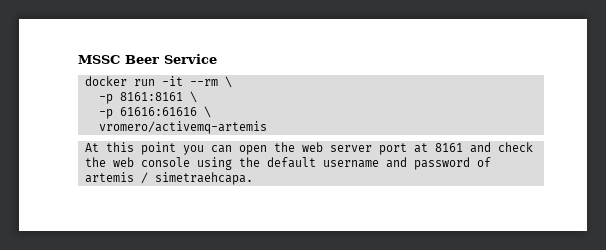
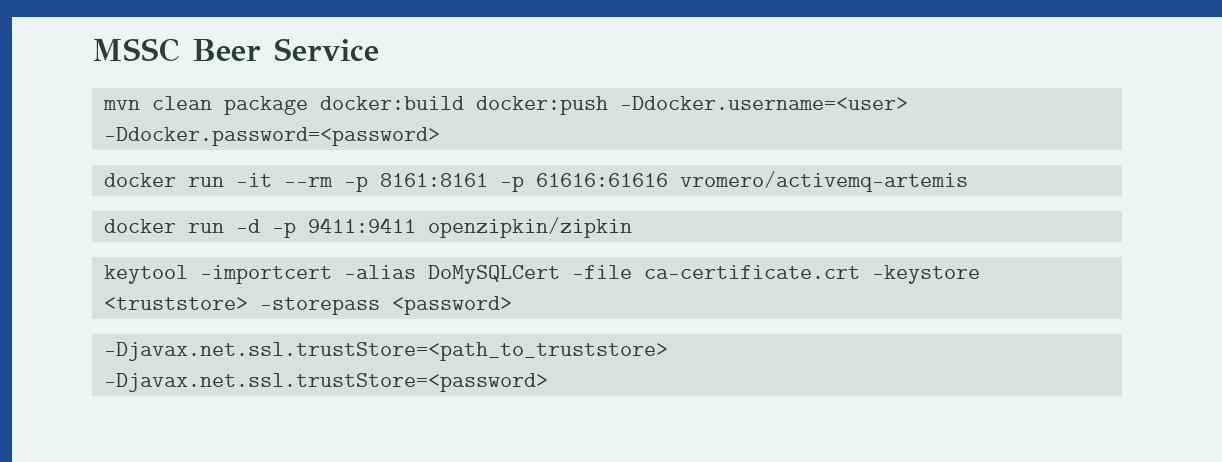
(217, 59) none -> [103,96,909,115] [104,127,441,146] // mvn clean package docker:build docker:push -Ddocker.username=<user> -Ddocker.password=<password>
[224,76,232,88] \ // -> (334, 182) none
[189,91,197,103] \ // -> (489, 180) none
[203,106,211,118] \ // -> (669, 180) none
[84,142,533,155] [84,157,491,170] [84,172,253,185] At this point you can open the web server port at 8161 and check the web console using the default username and password of artemis / simetraehcapa. -> [104,217,633,238] [104,265,981,284] [104,296,513,315] [104,342,669,361] [104,373,549,392] docker run -d -p 9411:9411 openzipkin/zipkin // keytool -importcert -alias DoMySQLCert -file ca-certificate.crt -keystore <truststore> -storepass <password> // -Djavax.net.ssl.trustStore=<path_to_truststore> -Djavax.net.ssl.trustStore=<password>

